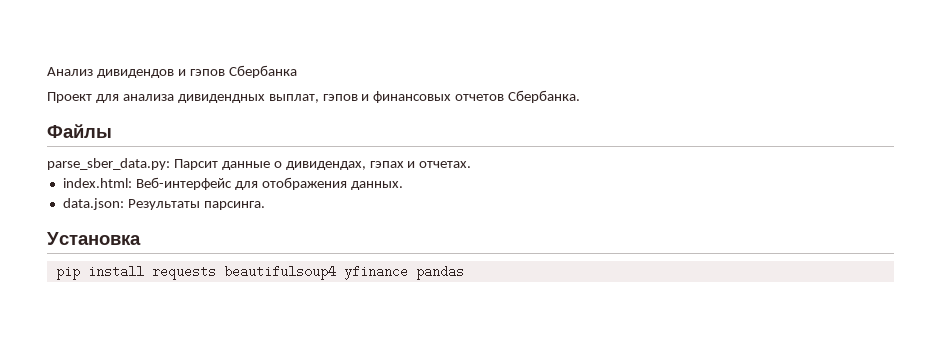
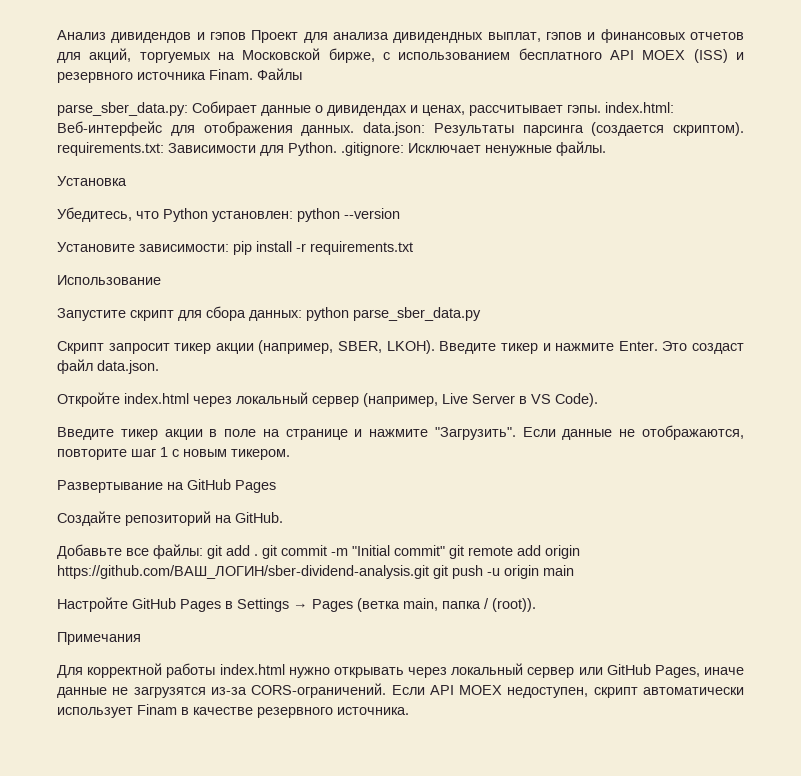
[228,65,297,78] Сбербанка // -> (247, 36) none
[508,90,581,103] Сбербанка. // -> [57,48,745,63] [57,69,253,83] для акций, торгуемых на Московской бирже, с использованием бесплатного API MOEX (ISS) и резервного источника Finam.
[173,159,218,170] Парсит -> [192,101,257,116] Собирает
[285,161,472,170] дивидендах, гэпах и отчетах. // -> [327,105,601,116] дивидендах и ценах, рассчитывает гэпы.
(403, 185) // -> (355, 130) none
[203,201,265,210] [47,232,141,245] [55,265,464,280] парсинга. // Установка // pip install requests beautifulsoup4 yfinance pandas -> [522,122,744,136] [57,141,606,156] [57,176,127,186] [57,207,400,222] [57,241,413,255] [57,275,161,285] [57,306,481,321] [57,340,745,354] [57,359,159,374] [57,392,598,407] [57,425,744,440] [57,447,290,460] [57,479,276,493] [57,511,283,526] [57,544,580,559] [57,565,574,579] [57,597,536,612] [57,632,141,645] [57,663,744,678] [57,683,744,698] [57,704,409,718] парсинга (создается скриптом). requirements.txt: Зависимости для Python. .gitignore: Исключает ненужные файлы. // Установка // Убедитесь, что Python установлен: python --version // Установите зависимости: pip install -r requirements.txt // Использование // Запустите скрипт для сбора данных: python parse_sber_data.py // Скрипт запросит тикер акции (например, SBER, LKOH). Введите тикер и нажмите Enter. Это создаст файл data.json. // Откройте index.html через локальный сервер (например, Live Server в VS Code). // Введите тикер акции в поле на странице и нажмите "Загрузить". Если данные не отображаются, повторите шаг 1 с новым тикером. // Развертывание на GitHub Pages // Создайте репозиторий на GitHub. // Добавьте все файлы: git add . git commit -m "Initial commit" git remote add origin https://github.com/ВАШ_ЛОГИН/sber-dividend-analysis.git git push -u origin main // Настройте GitHub Pages в Settings → Pages (ветка main, папка / (root)). // Примечания // Для корректной работы index.html нужно открывать через локальный сервер или GitHub Pages, иначе данные не загрузятся из-за CORS-ограничений. Если API MOEX недоступен, скрипт автоматически использует Finam в качестве резервного источника.

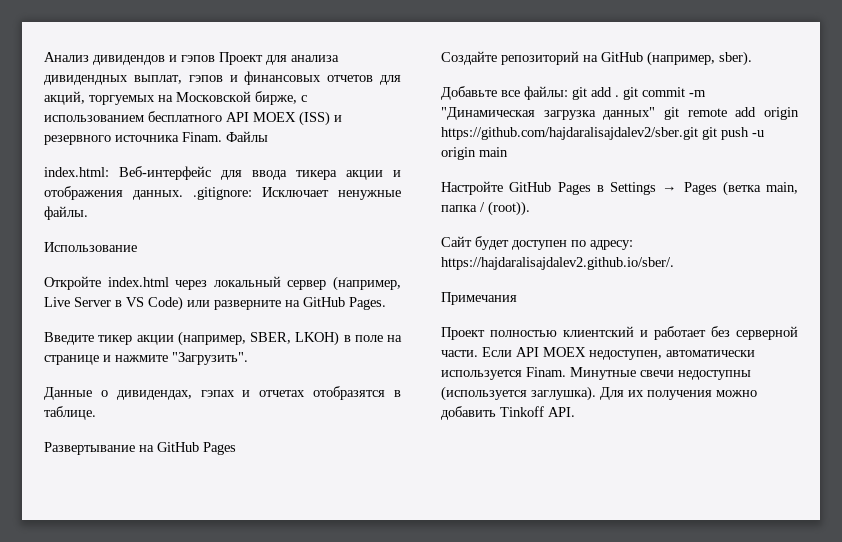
[57,101,674,116] [57,121,744,136] [57,141,606,156] [57,176,127,186] [57,207,400,222] [57,241,413,255] [57,275,161,285] [57,306,481,321] [57,340,745,354] [57,359,159,374] parse_sber_data.py: Собирает данные о дивидендах и ценах, рассчитывает гэпы. index.html: Веб-интерфейс для отображения данных. data.json: Результаты парсинга (создается скриптом). requirements.txt: Зависимости для Python. .gitignore: Исключает ненужные файлы. // Установка // Убедитесь, что Python установлен: python --version // Установите зависимости: pip install -r requirements.txt // Использование // Запустите скрипт для сбора данных: python parse_sber_data.py // Скрипт запросит тикер акции (например, SBER, LKOH). Введите тикер и нажмите Enter. Это создаст файл data.json. -> [44,166,401,180] [44,186,401,200] [44,206,88,220] [44,242,137,252] index.html: Веб-интерфейс для ввода тикера акции и отображения данных. .gitignore: Исключает ненужные файлы. // Использование
[555,393,598,407] Code). -> [148,296,386,311] Code) или разверните на GitHub Pages.
(203, 434) none -> [177,331,340,346] (например, SBER, LKOH)
[522,425,744,440] [57,447,290,460] Если данные не отображаются, повторите шаг 1 с новым тикером. -> [44,386,401,400] [44,406,96,420] // Данные о дивидендах, гэпах и отчетах отобразятся в таблице.
[235,512,283,523] GitHub. -> [601,51,752,66] GitHub (например, sber).
[352,545,445,556] "Initial commit" -> [441,107,656,120] "Динамическая загрузка данных"
[57,565,429,579] https://github.com/ВАШ_ЛОГИН/sber-dividend-analysis.git -> [441,127,698,140] https://github.com/hajdaralisajdalev2/sber.git
[57,632,141,645] [57,663,744,678] [57,683,744,698] [57,704,409,718] Примечания // Для корректной работы index.html нужно открывать через локальный сервер или GitHub Pages, иначе данные не загрузятся из-за CORS-ограничений. Если API MOEX недоступен, скрипт автоматически использует Finam в качестве резервного источника. -> [441,236,633,250] [441,257,674,270] [441,292,517,305] [441,326,798,340] [441,347,755,360] [441,367,751,380] [441,386,757,401] [441,406,575,420] Сайт будет доступен по адресу: https://hajdaralisajdalev2.github.io/sber/. // Примечания // Проект полностью клиентский и работает без серверной части. Если API MOEX недоступен, автоматически используется Finam. Минутные свечи недоступны (используется заглушка). Для их получения можно добавить Tinkoff API.

